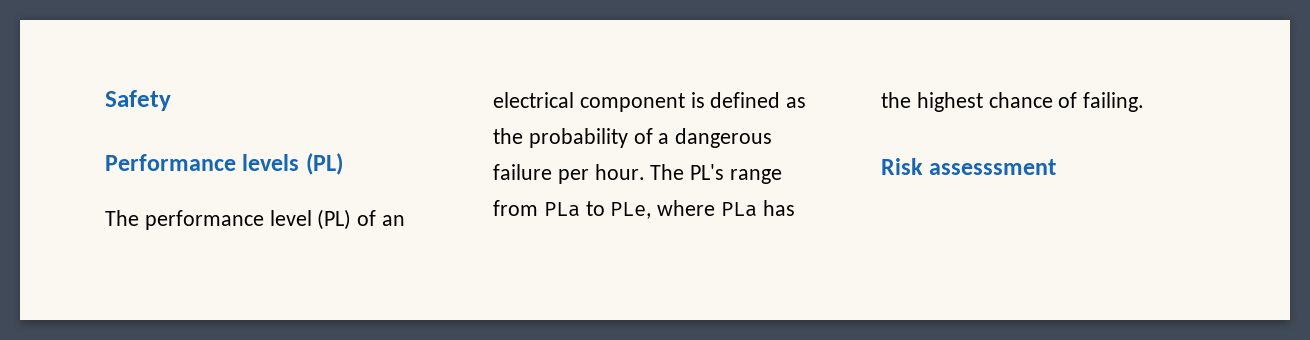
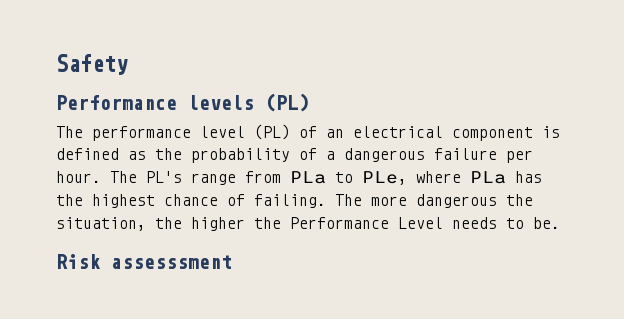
(1145, 102) none -> [335,194,533,208] [56,217,560,231] The more dangerous the situation, the higher the Performance Level needs to be.

